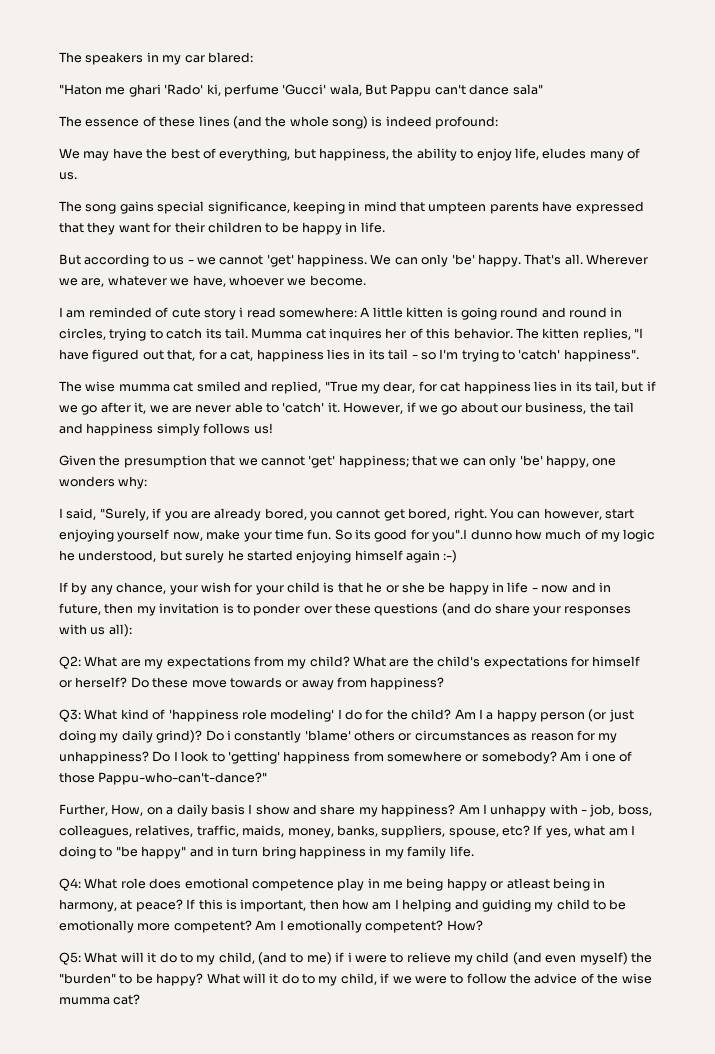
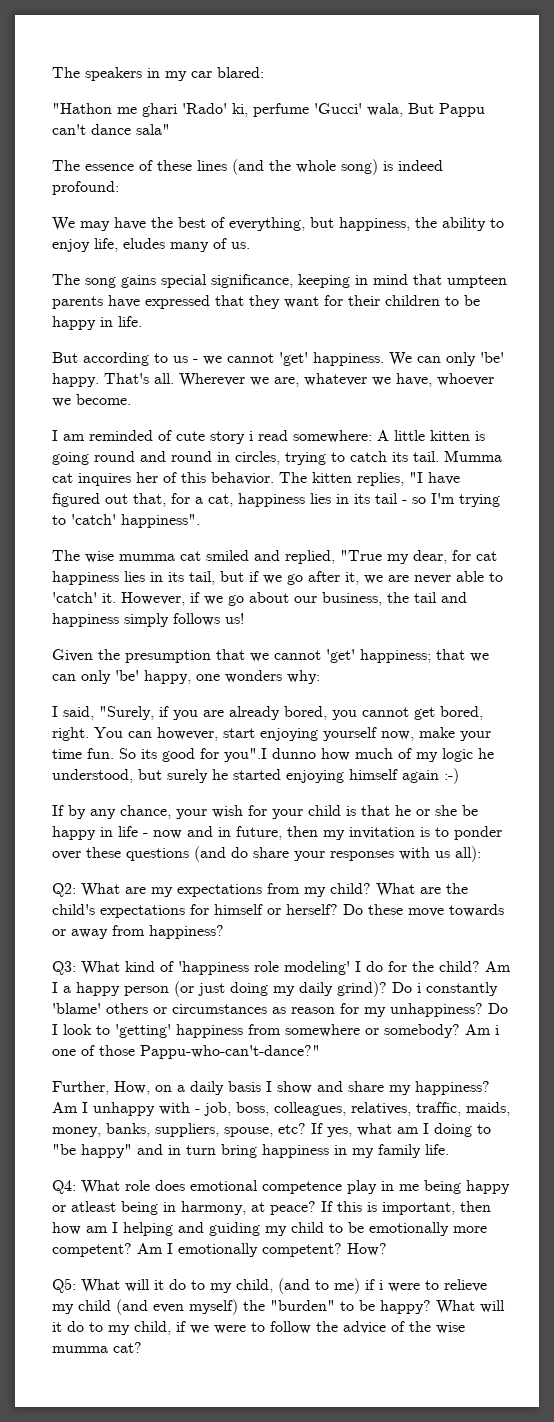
[59,84,102,95] "Haton -> [52,103,112,114] "Hathon

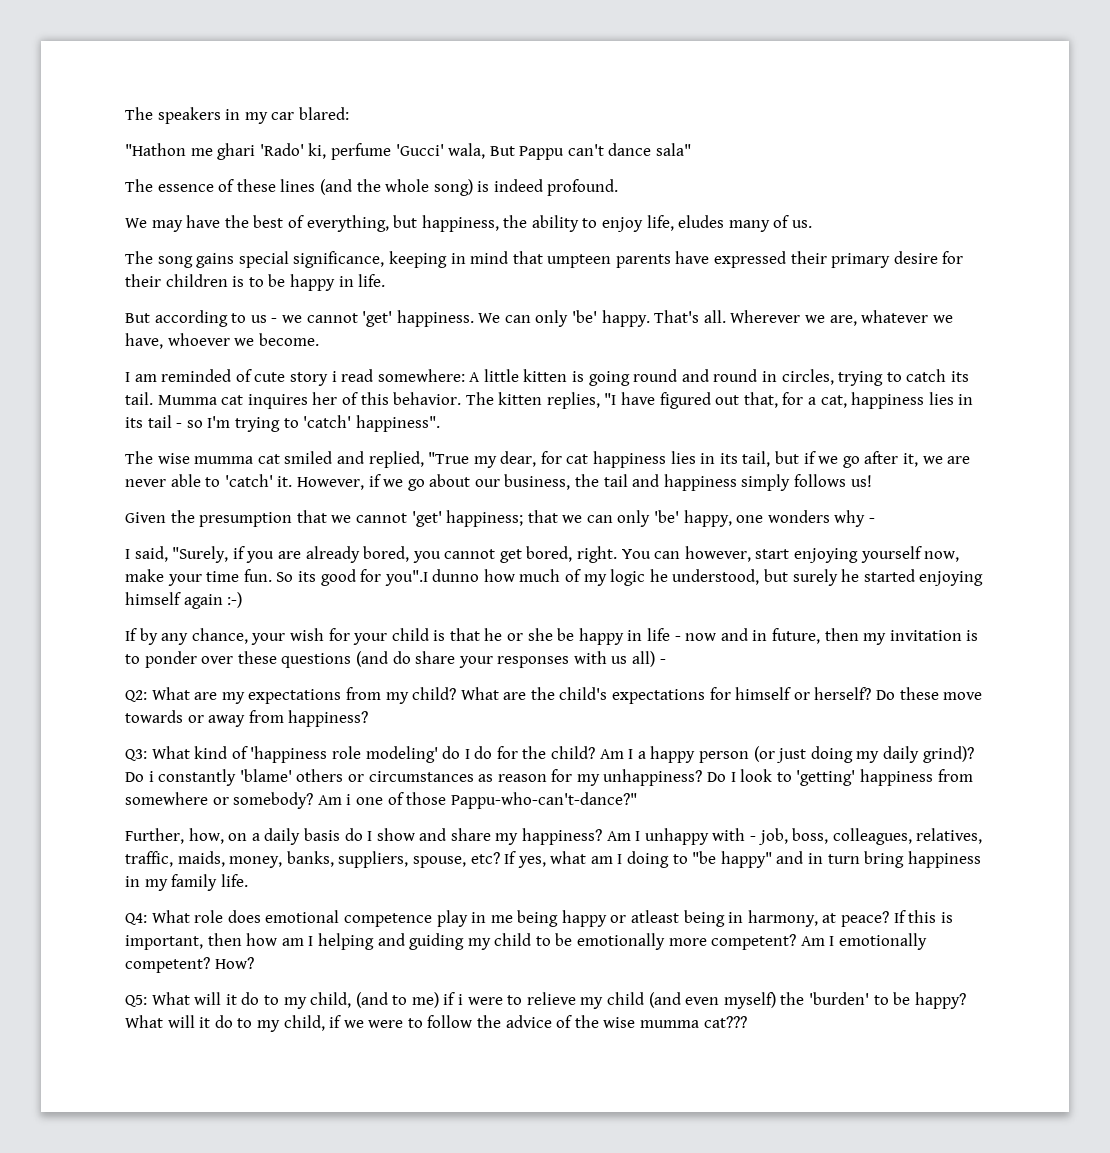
[52,181,119,195] profound: -> [547,179,619,196] profound.
[215,295,319,309] that they want -> [790,251,938,268] their primary desire
(440, 300) none -> [232,276,245,287] is
[287,670,320,684] why: -> [834,510,876,527] why -
[455,846,481,862] all): -> [632,651,666,667] all) -
(350, 968) none -> [442,746,461,759] do
[114,1081,150,1095] How, -> [188,828,224,844] how,
(261, 1086) none -> [344,828,363,841] do
[270,1300,335,1311] "burden" -> [808,992,869,1005] 'burden'
[113,1342,142,1353] cat? -> [703,1016,747,1028] cat???

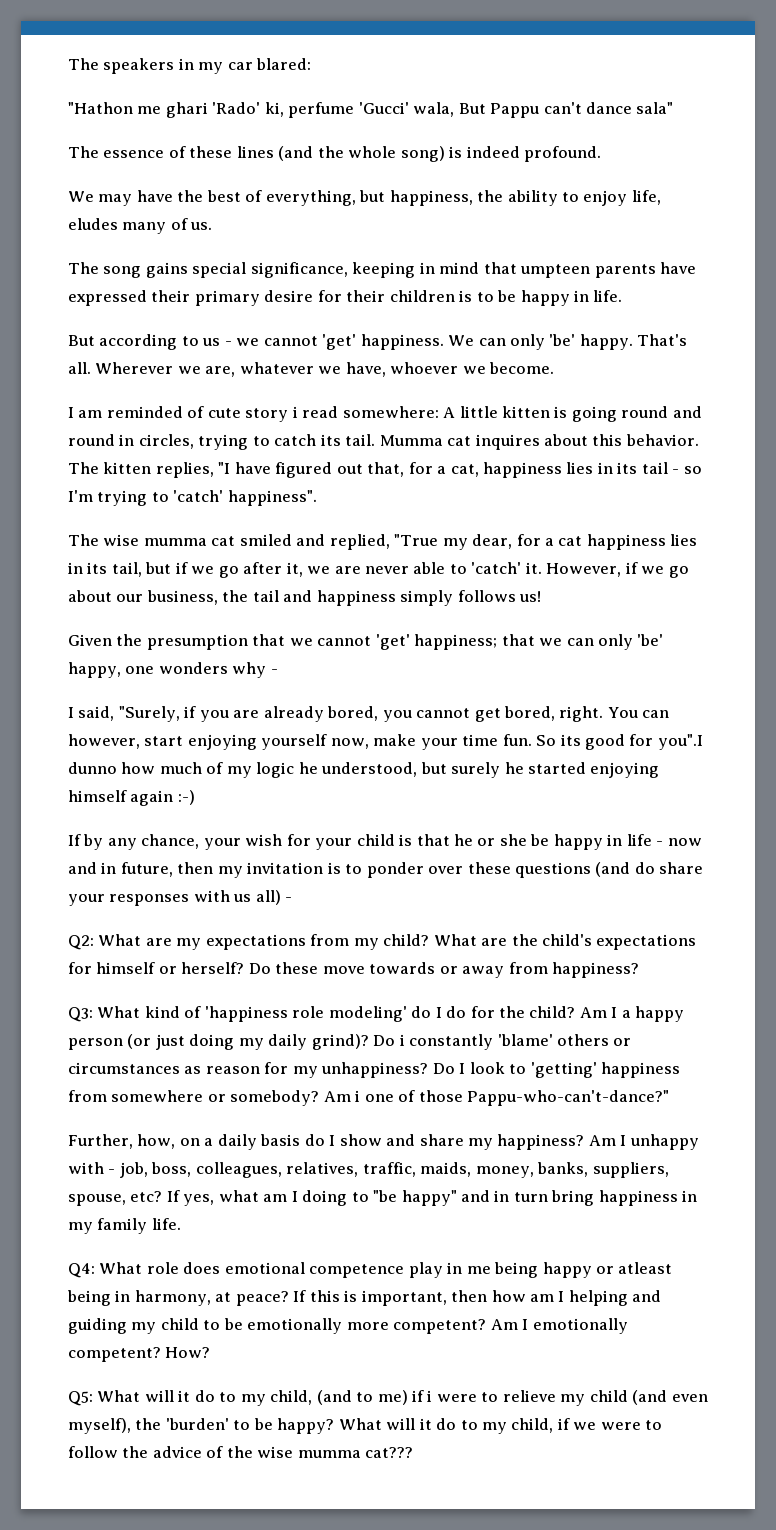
[312,392,358,405] her of -> [544,434,589,446] about
(562, 457) none -> [544,538,554,546] a
[723,992,776,1009] myself) -> [68,1418,131,1434] myself),

